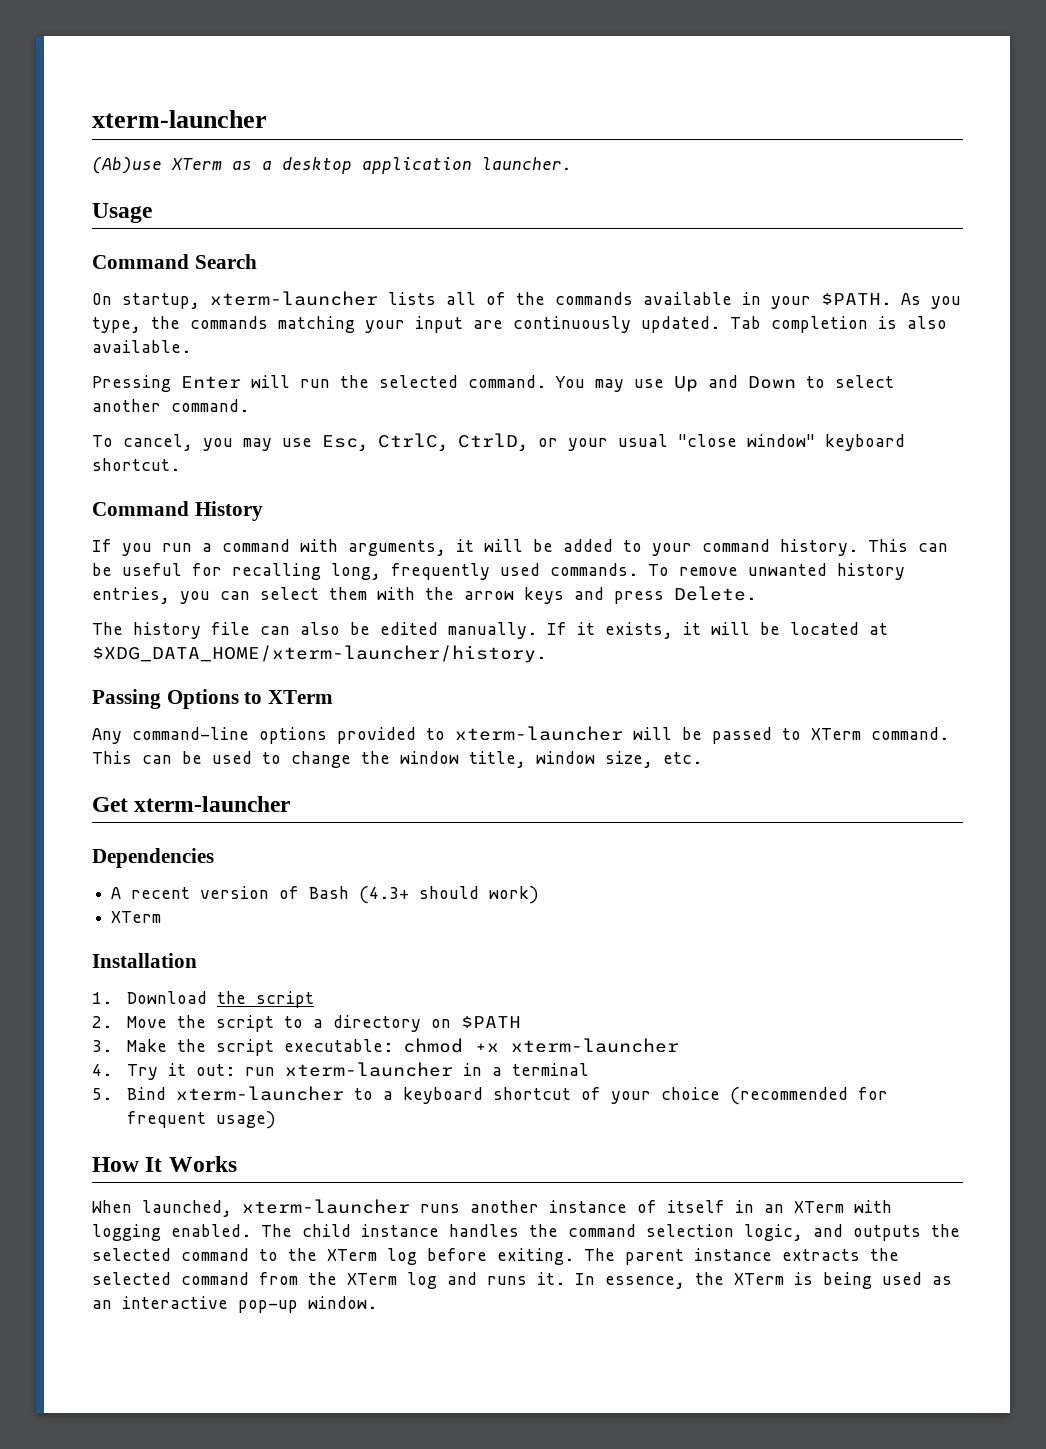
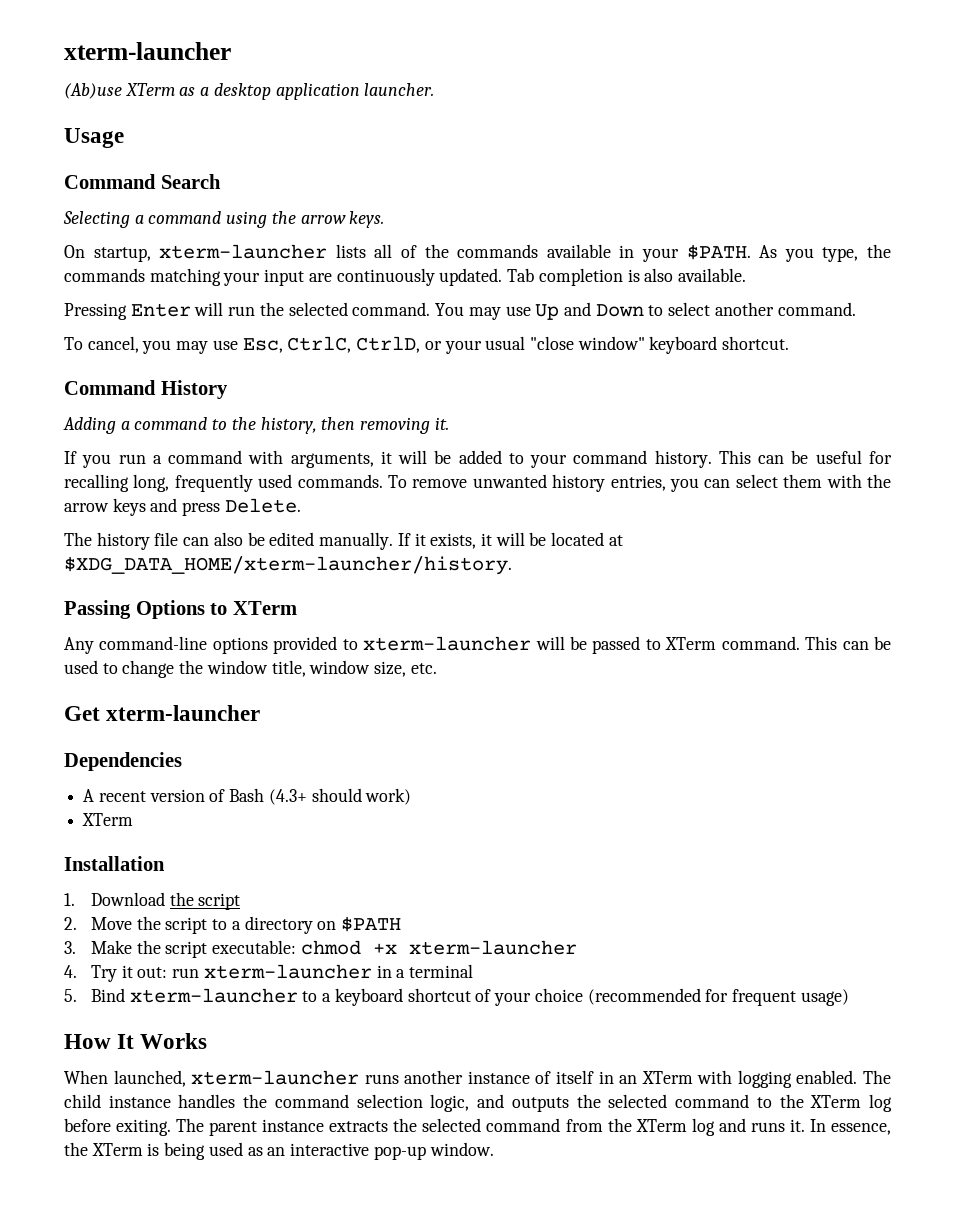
(257, 261) none -> [63,211,385,228] // Selecting a command using the arrow keys.
(263, 511) none -> [63,417,449,434] // Adding a command to the history, then removing it.

